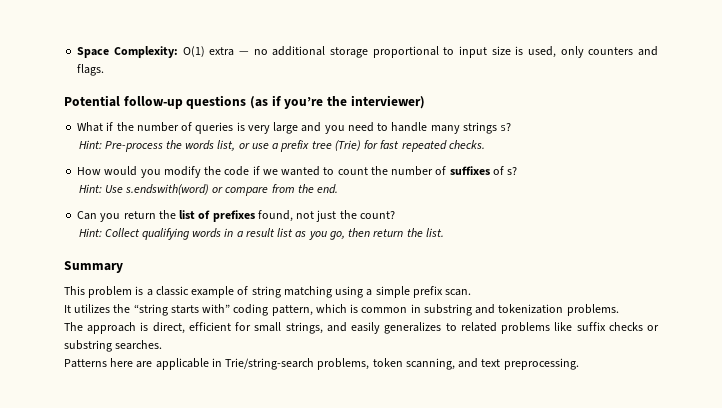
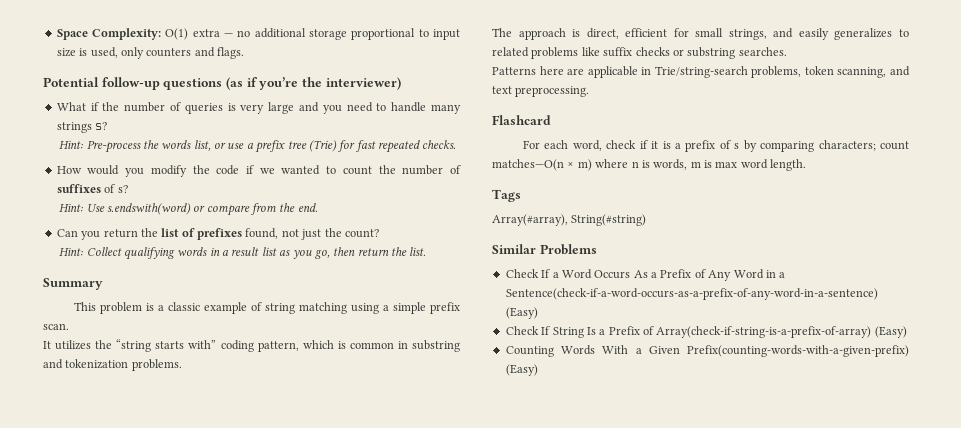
(579, 364) none -> [492,115,551,125] [523,140,909,152] [492,159,807,171] [492,189,521,202] [492,214,647,226] [492,244,597,255] [505,269,786,281] [505,288,878,300] [505,307,538,319] [505,326,907,338] [505,345,909,357] [505,364,538,376] // Flashcard // For each word, check if it is a prefix of s by comparing characters; count matches—O(n × m) where n is words, m is max word length. // Tags // Array(#array), String(#string) // Similar Problems // Check If a Word Occurs As a Prefix of Any Word in a Sentence(check-if-a-word-occurs-as-a-prefix-of-any-word-in-a-sentence) (Easy) // Check If String Is a Prefix of Array(check-if-string-is-a-prefix-of-array) (Easy) // Counting Words With a Given Prefix(counting-words-with-a-given-prefix) (Easy)

